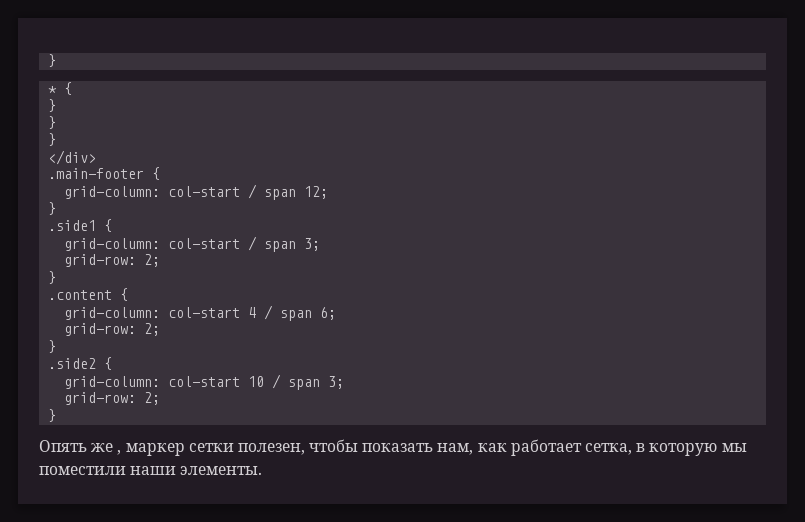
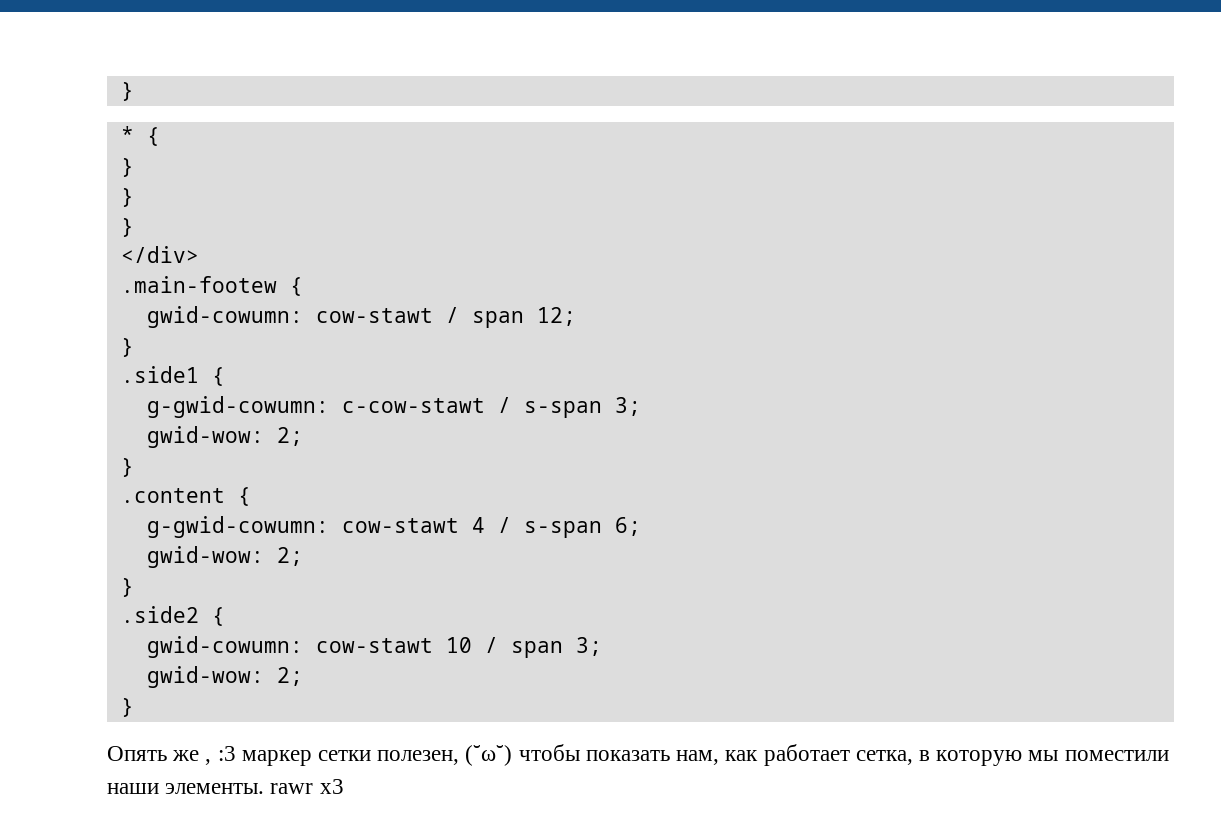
[48,167,161,180] [64,186,241,199] .main-footer { // grid-column: col-start -> [120,276,303,296] [146,306,433,328] .main-footew { // gwid-cowumn: cow-stawt
[64,236,321,252] [64,254,137,267] grid-column: col-start / span 3; // grid-row: -> [146,396,641,418] [146,426,264,448] g-gwid-cowumn: c-cow-stawt / s-span 3; // gwid-wow:
[64,307,241,320] grid-column: col-start -> [146,516,459,538] g-gwid-cowumn: cow-stawt
[280,310,313,321] span -> [523,521,602,538] s-span
[64,323,137,336] grid-row: -> [146,546,264,568] gwid-wow:
[64,376,241,389] grid-column: col-start -> [146,636,433,658] gwid-cowumn: cow-stawt
[64,392,137,405] grid-row: -> [146,666,264,688] gwid-wow:
(122, 452) none -> [217,746,236,761] :3
(305, 449) none -> [465,745,513,766] (˘ω˘)
(263, 470) none -> [270,779,344,794] rawr x3

